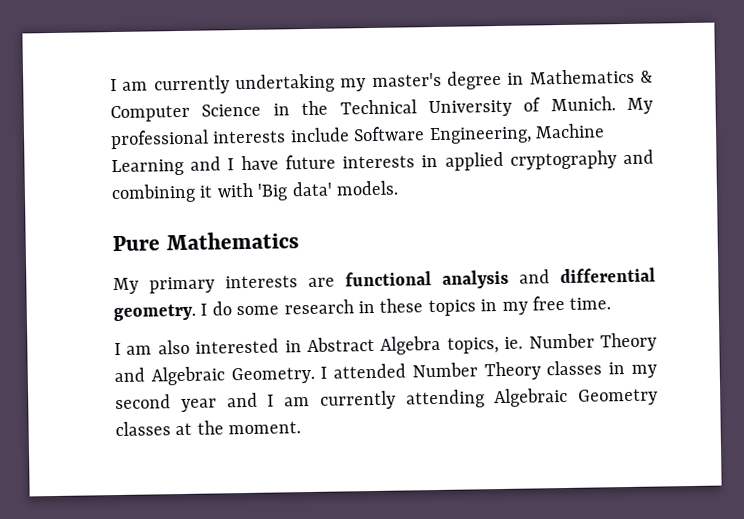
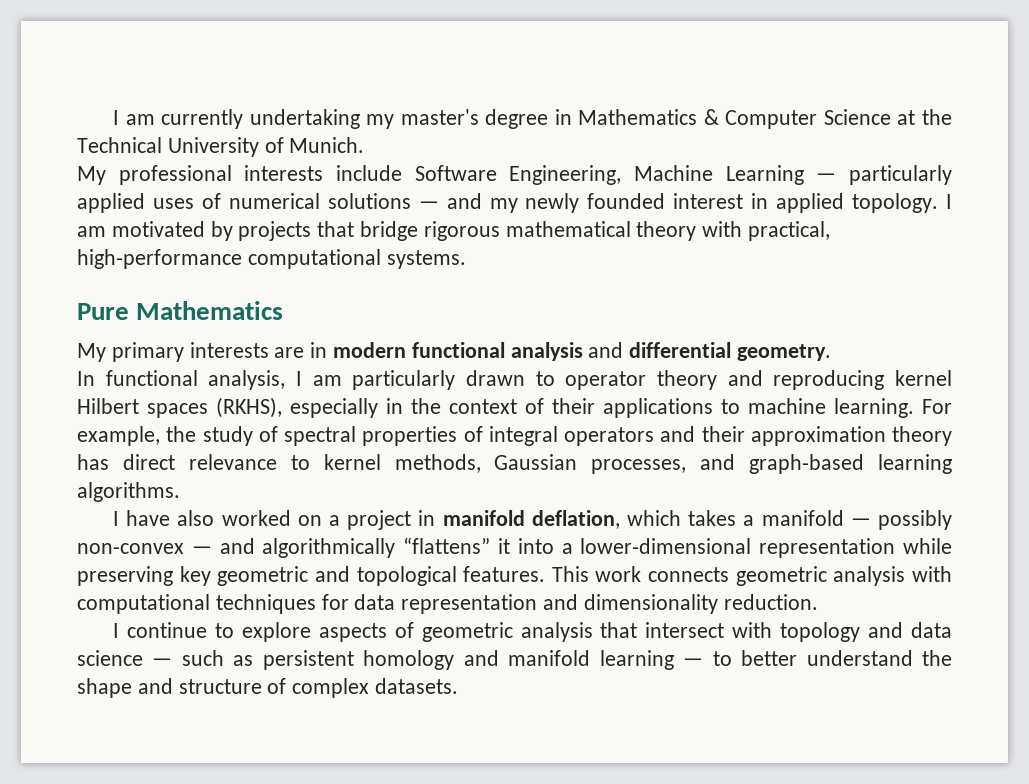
[272,103,290,116] in -> [897,110,916,125] at
(616, 104) none -> (365, 145) //
[190,149,654,171] [111,180,398,204] and I have future interests in applied cryptography and combining it with 'Big data' models. -> [816,165,952,185] [77,193,953,213] [77,221,831,241] [77,249,466,269] — particularly applied uses of numerical solutions — and my newly founded interest in applied topology. I am motivated by projects that bridge rigorous mathematical theory with practical, high‑performance computational systems.
(335, 282) none -> [310,342,407,358] in modern
[200,295,612,317] [114,332,657,356] [114,360,657,386] [115,387,658,413] [115,420,302,437] I do some research in these topics in my free time. // I am also interested in Abstract Algebra topics, ie. Number Theory and Algebraic Geometry. I attended Number Theory classes in my second year and I am currently attending Algebraic Geometry classes at the moment. -> [77,370,952,390] [77,397,952,418] [77,426,952,446] [77,454,952,474] [77,482,180,502] [113,510,953,530] [77,537,952,558] [77,566,952,586] [77,594,818,614] [113,622,952,642] [77,650,952,670] [77,678,459,698] // In functional analysis, I am particularly drawn to operator theory and reproducing kernel Hilbert spaces (RKHS), especially in the context of their applications to machine learning. For example, the study of spectral properties of integral operators and their approximation theory has direct relevance to kernel methods, Gaussian processes, and graph‑based learning algorithms. // I have also worked on a project in manifold deflation, which takes a manifold — possibly non‑convex — and algorithmically “flattens” it into a lower‑dimensional representation while preserving key geometric and topological features. This work connects geometric analysis with computational techniques for data representation and dimensionality reduction. // I continue to explore aspects of geometric analysis that intersect with topology and data science — such as persistent homology and manifold learning — to better understand the shape and structure of complex datasets.

